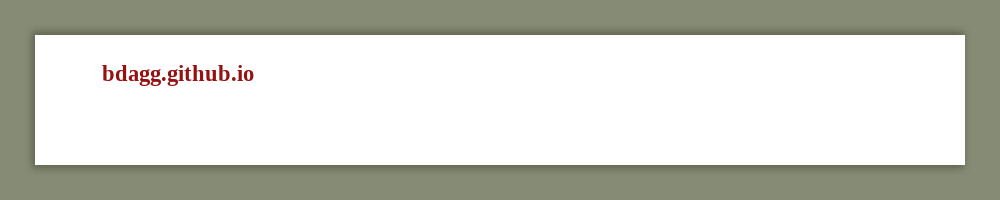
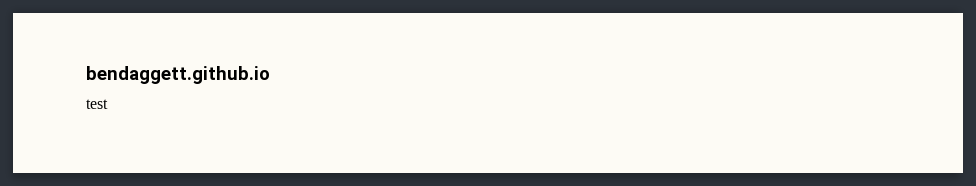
[102,65,254,86] bdagg.github.io -> [86,66,270,84] [86,99,108,109] bendaggett.github.io // test

